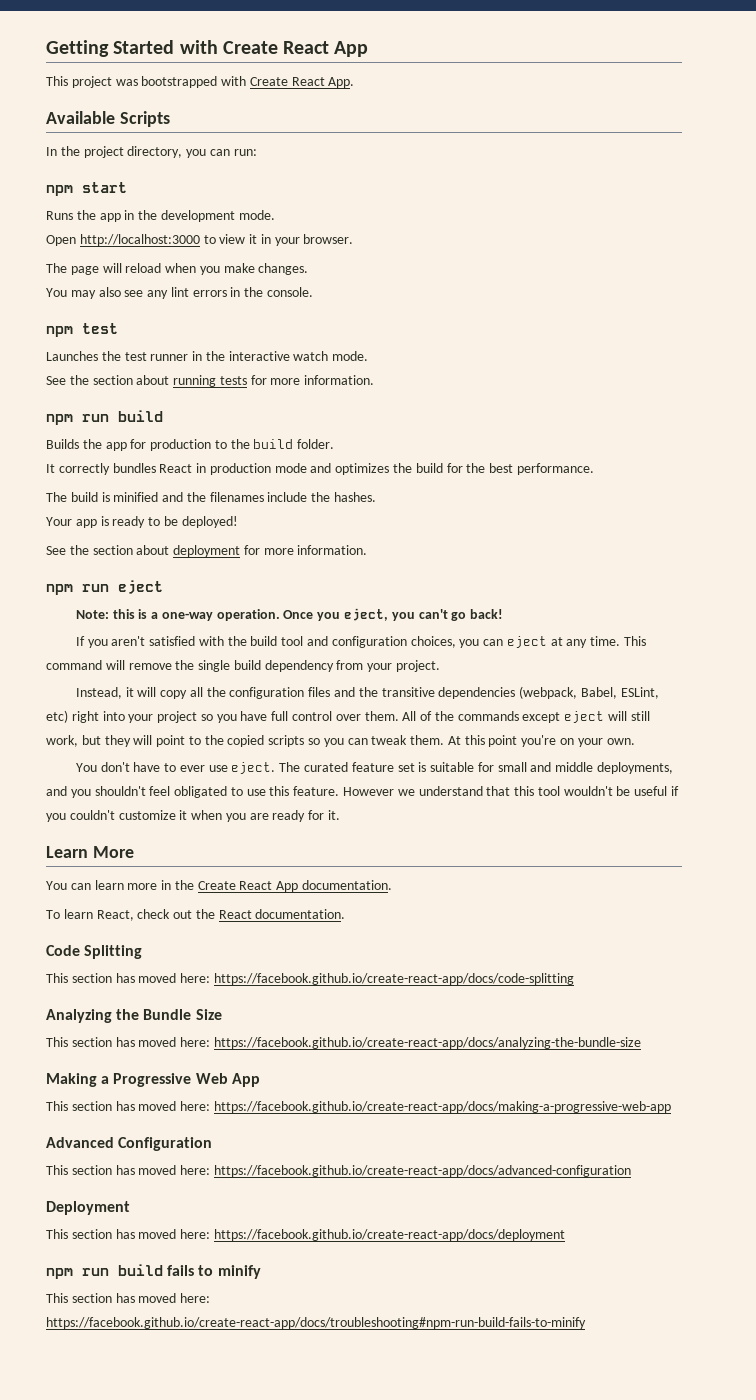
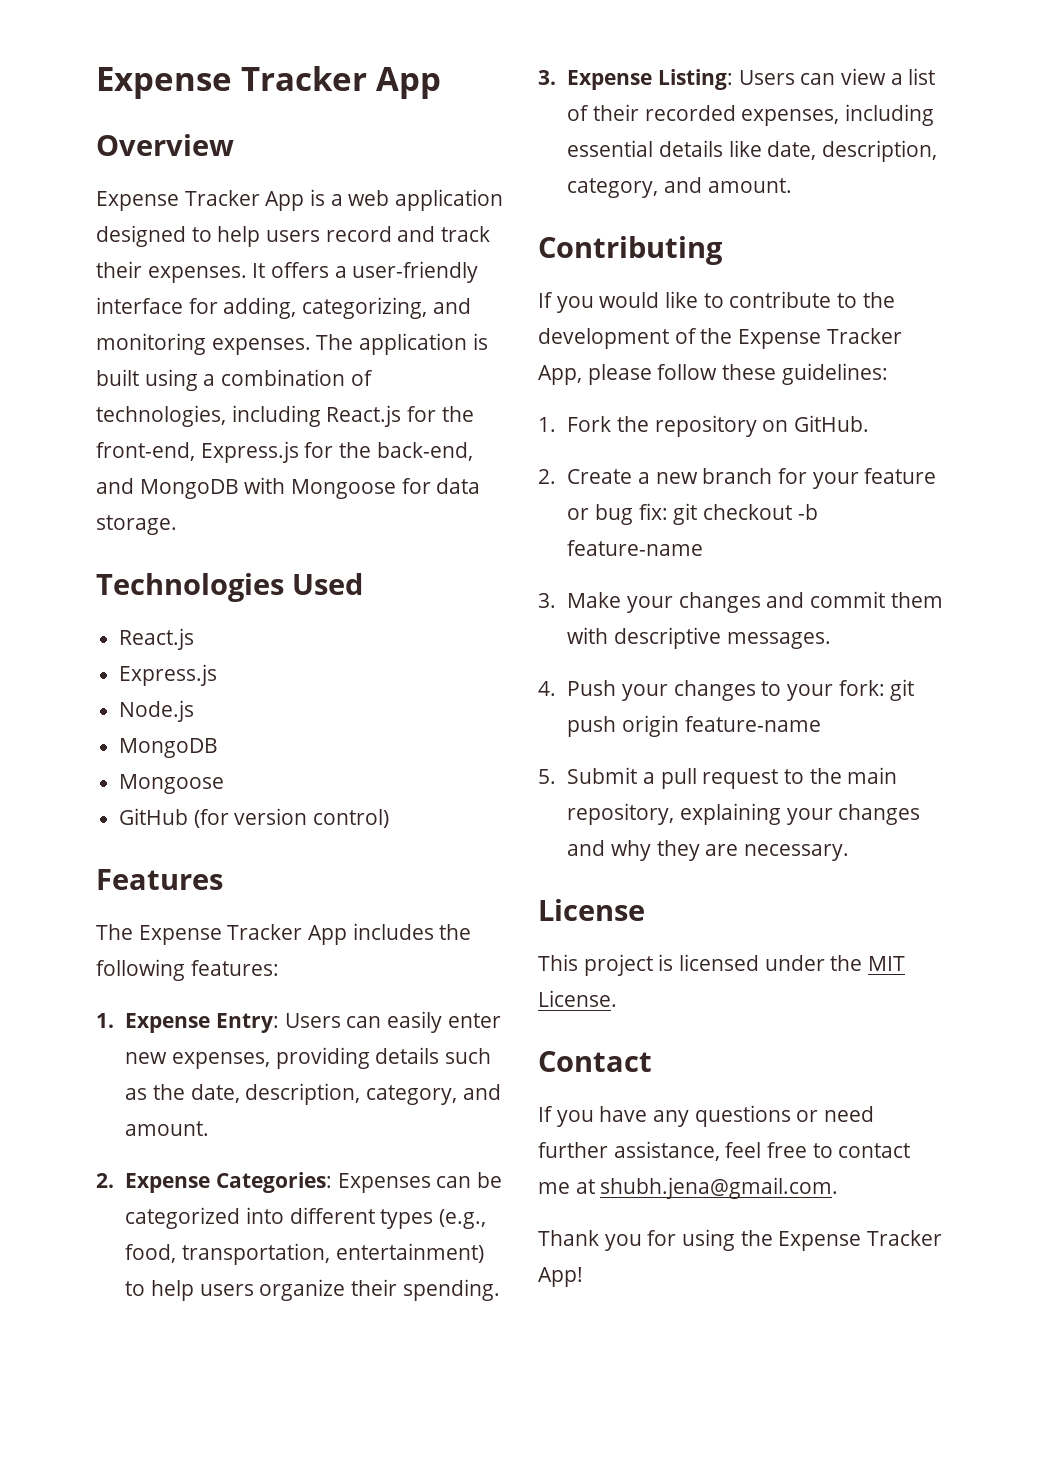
[46,40,369,57] [46,76,355,88] [46,111,170,127] [46,146,257,158] [46,182,127,196] [46,210,275,222] [46,234,354,246] [46,263,309,275] [46,287,314,299] [46,323,118,337] [46,351,369,361] [46,375,375,387] [46,410,163,425] [46,439,335,451] [46,463,594,475] [46,492,377,502] [46,516,238,528] [46,545,368,557] [46,580,163,595] [75,608,504,621] [75,636,647,648] [46,660,441,672] [75,686,659,699] [46,710,650,723] [46,735,635,747] [75,762,674,774] [46,786,680,798] [46,810,341,822] [46,846,134,858] [46,880,393,892] [46,909,346,921] [46,945,143,959] [46,973,574,985] [46,1009,222,1023] [46,1037,641,1049] [46,1073,260,1087] [46,1101,671,1113] [46,1137,213,1151] [46,1165,631,1177] [46,1201,130,1215] [46,1229,565,1241] [46,1264,261,1279] [46,1293,211,1303] [46,1317,586,1329] Getting Started with Create React App // This project was bootstrapped with Create React App. // Available Scripts // In the project directory, you can run: // npm start // Runs the app in the development mode. // Open http://localhost:3000 to view it in your browser. // The page will reload when you make changes. // You may also see any lint errors in the console. // npm test // Launches the test runner in the interactive watch mode. // See the section about running tests for more information. // npm run build // Builds the app for production to the build folder. // It correctly bundles React in production mode and optimizes the build for the best performance. // The build is minified and the filenames include the hashes. // Your app is ready to be deployed! // See the section about deployment for more information. // npm run eject // Note: this is a one-way operation. Once you eject, you can't go back! // If you aren't satisfied with the build tool and configuration choices, you can eject at any time. This command will remove the single build dependency from your project. // Instead, it will copy all the configuration files and the transitive dependencies (webpack, Babel, ESLint, etc) right into your project so you have full control over them. All of the commands except eject will still work, but they will point to the copied scripts so you can tweak them. At this point you're on your own. // You don't have to ever use eject. The curated feature set is suitable for small and middle deployments, and you shouldn't feel obligated to use this feature. However we understand that this tool wouldn't be useful if you couldn't customize it when you are ready for it. // Learn More // You can learn more in the Create React App documentation. // To learn React, check out the React documentation. // Code Splitting // This section has moved here: https://facebook.github.io/create-react-app/docs/code-splitting // Analyzing the Bundle Size // This section has moved here: https://facebook.github.io/create-react-app/docs/analyzing-the-bundle-size // Making a Progressive Web App // This section has moved here: https://facebook.github.io/create-react-app/docs/making-a-progressive-web-app // Advanced Configuration // This section has moved here: https://facebook.github.io/create-react-app/docs/advanced-configuration // Deployment // This section has moved here: https://facebook.github.io/create-react-app/docs/deployment // npm run build fails to minify // This section has moved here: https://facebook.github.io/create-react-app/docs/troubleshooting#npm-run-build-fails-to-minify -> [96,66,441,99] [96,134,234,156] [96,189,504,211] [96,225,491,247] [96,261,479,283] [96,297,471,319] [96,333,488,355] [96,369,373,391] [96,405,474,427] [96,441,473,463] [96,477,481,499] [96,515,177,535] [96,573,363,602] [119,628,195,650] [119,664,218,686] [119,700,195,722] [119,738,219,758] [119,774,225,794] [119,808,390,828] [96,869,223,890] [96,923,472,945] [96,959,279,981] [96,1011,501,1033] [125,1047,492,1069] [125,1083,501,1105] [125,1121,210,1136] [96,1172,503,1193] [125,1207,487,1229] [125,1243,484,1265] [125,1279,500,1301] [538,68,936,90] [567,104,935,126] [567,140,938,162] [567,177,792,198] [538,236,723,265] [538,291,895,313] [538,328,902,349] [538,363,888,385] [538,415,870,437] [538,468,937,489] [567,503,818,525] [567,540,704,556] [538,591,943,613] [567,627,831,649] [538,679,915,701] [567,715,821,737] [538,767,898,789] [567,803,921,825] [567,840,850,861] [538,899,645,921] [538,954,906,976] [538,990,617,1007] [538,1051,652,1072] [538,1105,875,1127] [538,1141,911,1161] [538,1177,839,1199] [538,1229,943,1251] [538,1267,583,1287] Expense Tracker App // Overview // Expense Tracker App is a web application designed to help users record and track their expenses. It offers a user-friendly interface for adding, categorizing, and monitoring expenses. The application is built using a combination of technologies, including React.js for the front-end, Express.js for the back-end, and MongoDB with Mongoose for data storage. // Technologies Used // React.js // Express.js // Node.js // MongoDB // Mongoose // GitHub (for version control) // Features // The Expense Tracker App includes the following features: // 1. Expense Entry: Users can easily enter new expenses, providing details such as the date, description, category, and amount. // 2. Expense Categories: Expenses can be categorized into different types (e.g., food, transportation, entertainment) to help users organize their spending. // 3. Expense Listing: Users can view a list of their recorded expenses, including essential details like date, description, category, and amount. // Contributing // If you would like to contribute to the development of the Expense Tracker App, please follow these guidelines: // 1. Fork the repository on GitHub. // 2. Create a new branch for your feature or bug fix: git checkout -b feature-name // 3. Make your changes and commit them with descriptive messages. // 4. Push your changes to your fork: git push origin feature-name // 5. Submit a pull request to the main repository, explaining your changes and why they are necessary. // License // This project is licensed under the MIT License. // Contact // If you have any questions or need further assistance, feel free to contact me at shubh.jena@gmail.com. // Thank you for using the Expense Tracker App!

